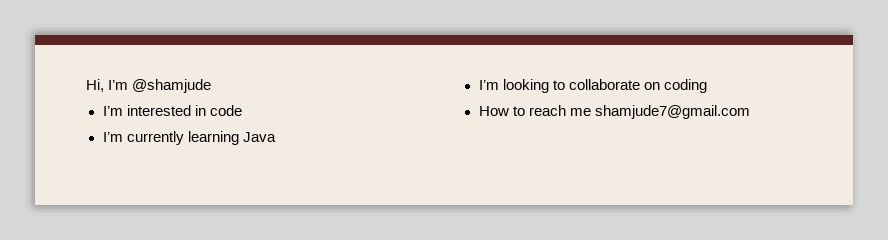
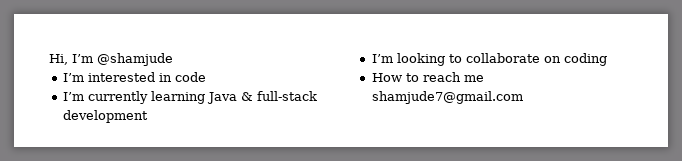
(276, 137) none -> [240,91,317,101] [62,110,148,123] & full-stack development

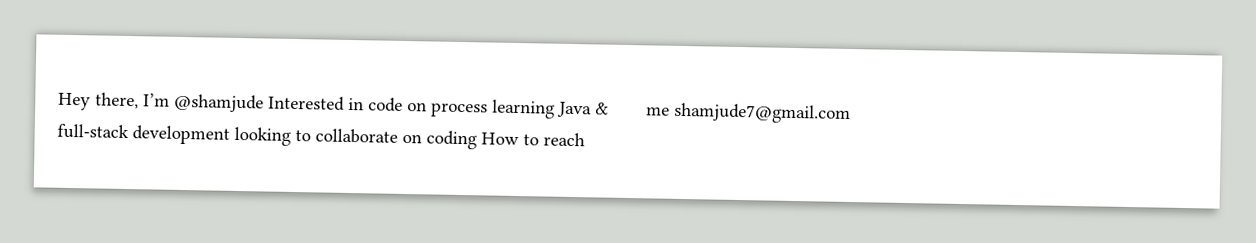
[49,54,68,65] Hi, -> [58,92,139,111] Hey there,
[62,72,155,82] // I’m interested -> [268,95,345,111] Interested
[62,91,148,104] // I’m currently -> [407,102,488,118] on process
[371,54,393,63] // I’m -> (230, 135) none
(607, 59) // -> (477, 140) none

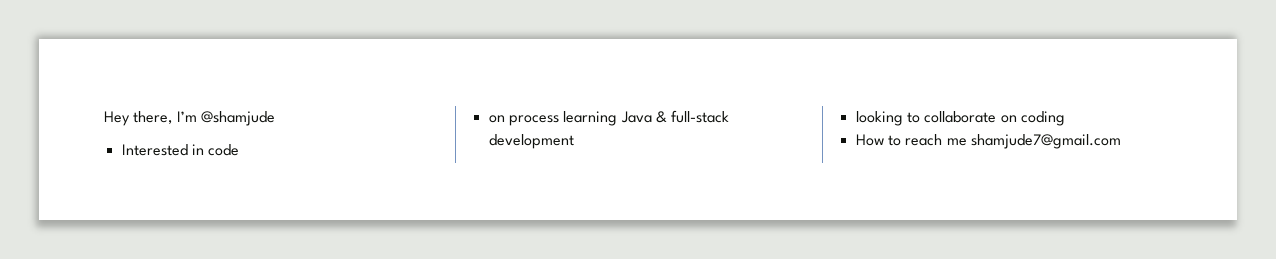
(264, 103) none -> (275, 118) //
(403, 104) none -> (240, 150) //
(230, 135) none -> (574, 141) //
(477, 140) none -> (1065, 118) //

